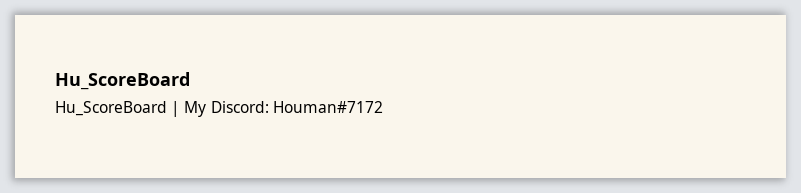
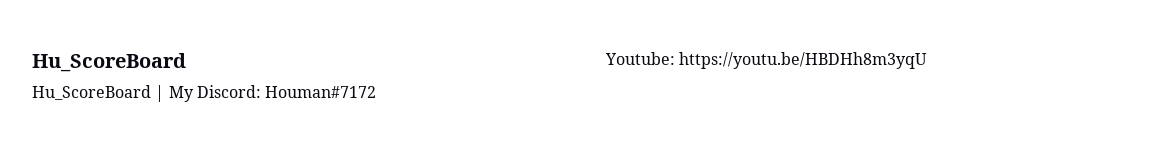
(383, 107) none -> [605,52,928,69] // Youtube: https://youtu.be/HBDHh8m3yqU

